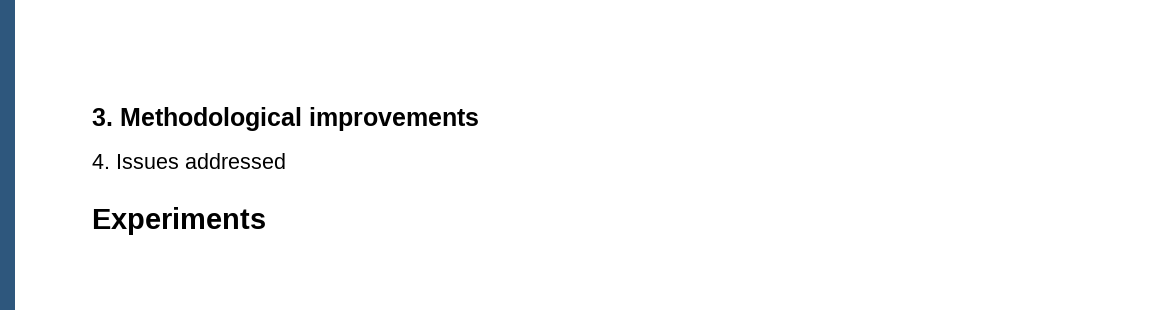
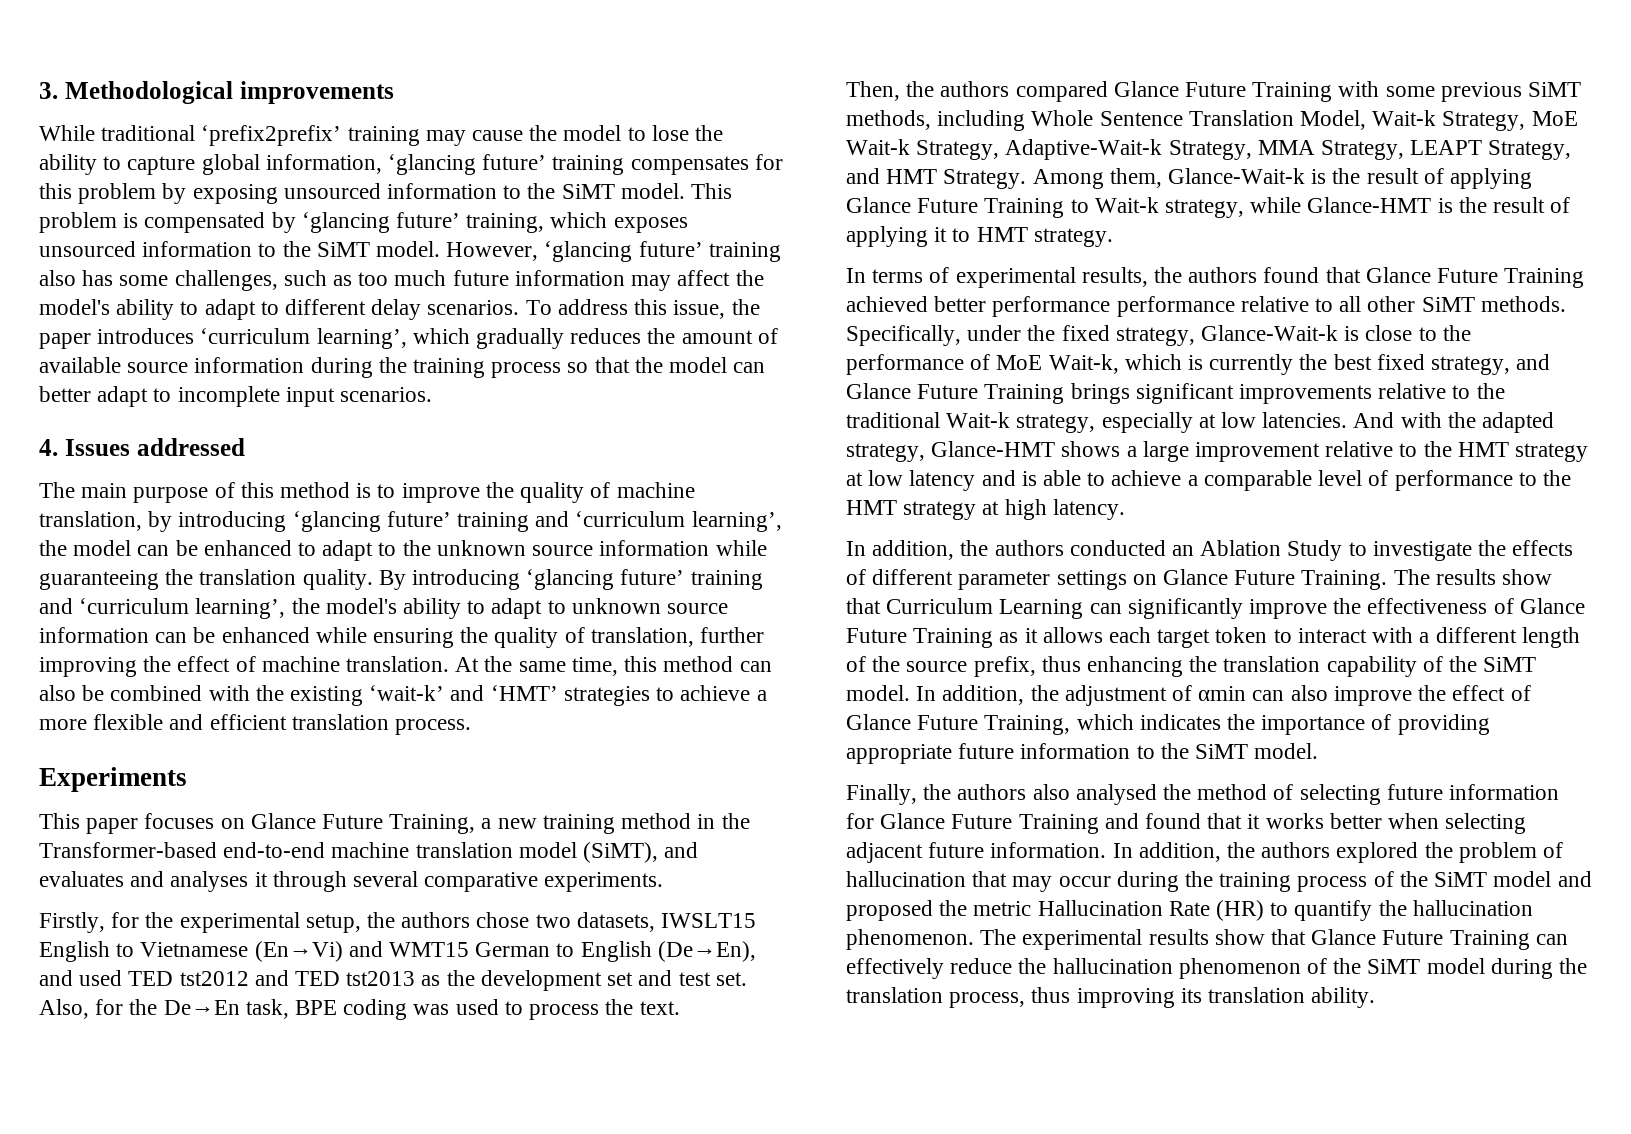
[92,153,286,169] [92,207,266,235] 4. Issues addressed // Experiments -> [39,125,724,146] [39,154,783,175] [39,183,733,204] [39,212,688,233] [39,241,781,262] [39,270,764,291] [39,299,760,320] [39,328,778,349] [39,357,766,378] [39,386,433,407] [39,438,245,456] [39,482,695,503] [39,511,782,532] [39,540,767,561] [39,569,763,590] [39,598,729,619] [39,627,765,648] [39,656,772,677] [39,685,767,706] [39,714,472,735] [39,767,187,792] [39,813,750,834] [39,842,699,863] [39,871,664,892] [39,912,757,933] [39,941,756,962] [39,970,747,991] [39,999,680,1020] [846,81,1582,102] [846,110,1578,131] [846,139,1572,160] [846,168,1533,189] [846,197,1571,218] [846,226,1113,247] [846,267,1585,288] [846,296,1566,317] [846,325,1471,346] [846,354,1551,375] [846,383,1505,404] [846,412,1555,433] [846,441,1589,462] [846,470,1571,491] [846,499,1125,520] [846,540,1574,561] [846,569,1553,590] [846,598,1585,619] [846,627,1580,648] [846,656,1537,677] [846,685,1531,706] [846,714,1490,735] [846,743,1319,764] [846,784,1560,805] [846,813,1527,834] [846,842,1564,863] [846,871,1592,892] [846,900,1533,921] [846,929,1568,950] [846,958,1588,979] [846,987,1376,1008] While traditional ‘prefix2prefix’ training may cause the model to lose the ability to capture global information, ‘glancing future’ training compensates for this problem by exposing unsourced information to the SiMT model. This problem is compensated by ‘glancing future’ training, which exposes unsourced information to the SiMT model. However, ‘glancing future’ training also has some challenges, such as too much future information may affect the model's ability to adapt to different delay scenarios. To address this issue, the paper introduces ‘curriculum learning’, which gradually reduces the amount of available source information during the training process so that the model can better adapt to incomplete input scenarios. // 4. Issues addressed // The main purpose of this method is to improve the quality of machine translation, by introducing ‘glancing future’ training and ‘curriculum learning’, the model can be enhanced to adapt to the unknown source information while guaranteeing the translation quality. By introducing ‘glancing future’ training and ‘curriculum learning’, the model's ability to adapt to unknown source information can be enhanced while ensuring the quality of translation, further improving the effect of machine translation. At the same time, this method can also be combined with the existing ‘wait-k’ and ‘HMT’ strategies to achieve a more flexible and efficient translation process. // Experiments // This paper focuses on Glance Future Training, a new training method in the Transformer-based end-to-end machine translation model (SiMT), and evaluates and analyses it through several comparative experiments. // Firstly, for the experimental setup, the authors chose two datasets, IWSLT15 English to Vietnamese (En→Vi) and WMT15 German to English (De→En), and used TED tst2012 and TED tst2013 as the development set and test set. Also, for the De→En task, BPE coding was used to process the text. // Then, the authors compared Glance Future Training with some previous SiMT methods, including Whole Sentence Translation Model, Wait-k Strategy, MoE Wait-k Strategy, Adaptive-Wait-k Strategy, MMA Strategy, LEAPT Strategy, and HMT Strategy. Among them, Glance-Wait-k is the result of applying Glance Future Training to Wait-k strategy, while Glance-HMT is the result of applying it to HMT strategy. // In terms of experimental results, the authors found that Glance Future Training achieved better performance performance relative to all other SiMT methods. Specifically, under the fixed strategy, Glance-Wait-k is close to the performance of MoE Wait-k, which is currently the best fixed strategy, and Glance Future Training brings significant improvements relative to the traditional Wait-k strategy, especially at low latencies. And with the adapted strategy, Glance-HMT shows a large improvement relative to the HMT strategy at low latency and is able to achieve a comparable level of performance to the HMT strategy at high latency. // In addition, the authors conducted an Ablation Study to investigate the effects of different parameter settings on Glance Future Training. The results show that Curriculum Learning can significantly improve the effectiveness of Glance Future Training as it allows each target token to interact with a different length of the source prefix, thus enhancing the translation capability of the SiMT model. In addition, the adjustment of αmin can also improve the effect of Glance Future Training, which indicates the importance of providing appropriate future information to the SiMT model. // Finally, the authors also analysed the method of selecting future information for Glance Future Training and found that it works better when selecting adjacent future information. In addition, the authors explored the problem of hallucination that may occur during the training process of the SiMT model and proposed the metric Hallucination Rate (HR) to quantify the hallucination phenomenon. The experimental results show that Glance Future Training can effectively reduce the hallucination phenomenon of the SiMT model during the translation process, thus improving its translation ability.

